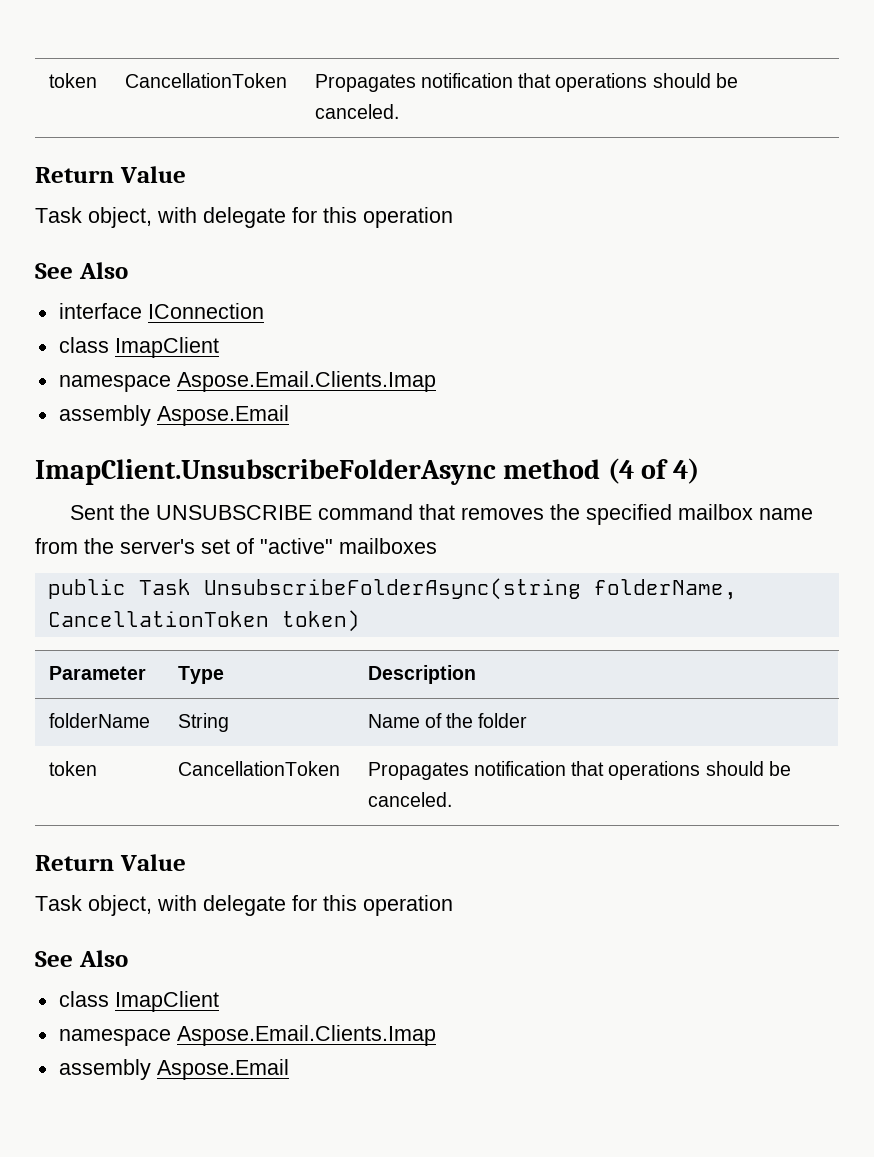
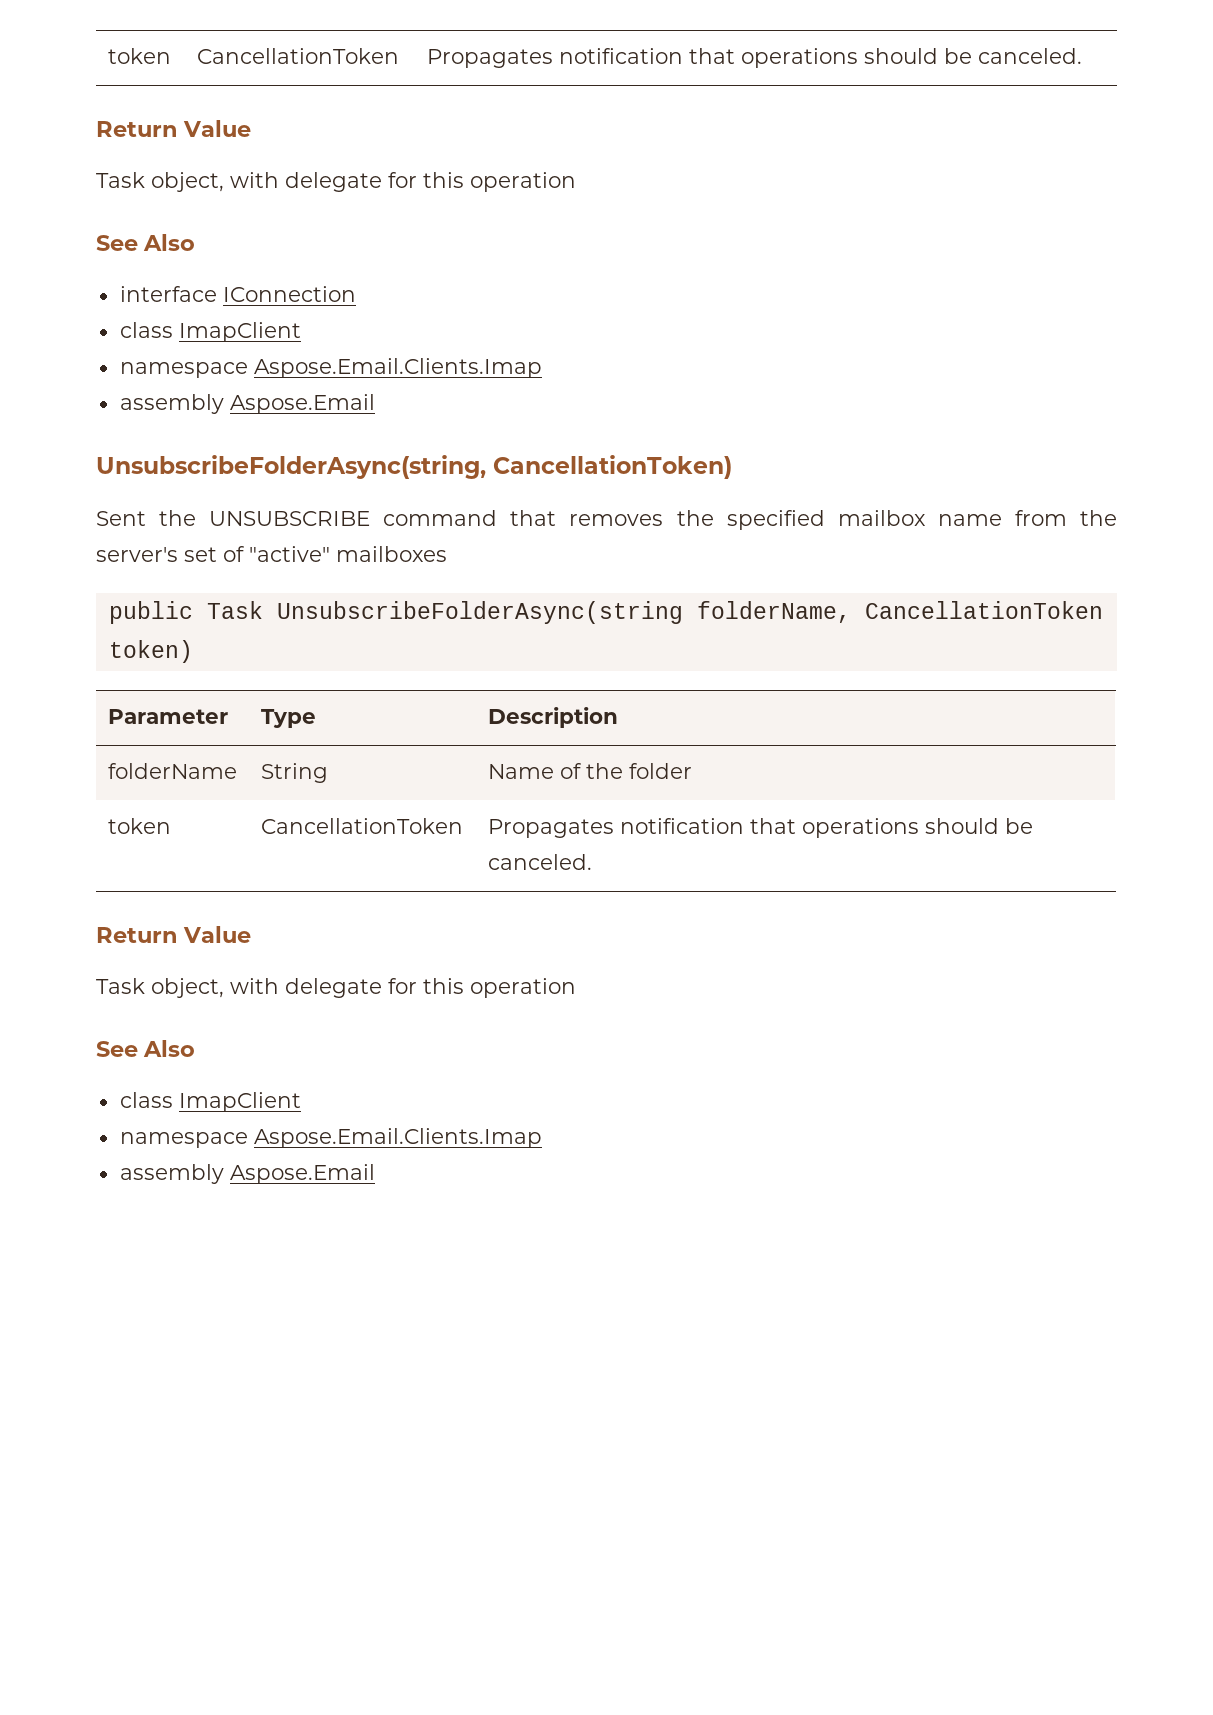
[35,458,699,485] ImapClient.UnsubscribeFolderAsync method (4 of 4) -> [96,455,732,479] UnsubscribeFolderAsync(string, CancellationToken)

